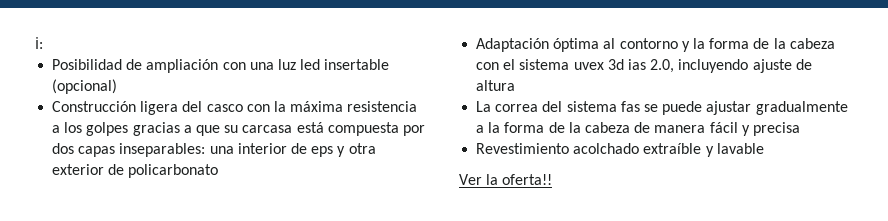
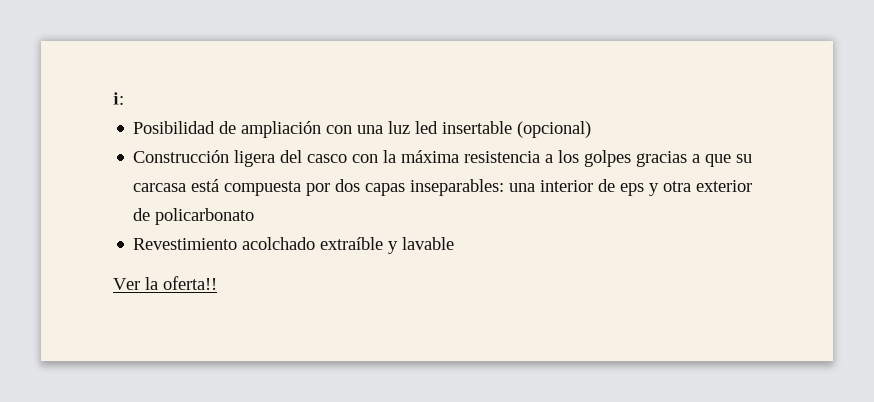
[476,38,835,52] [476,59,812,73] [476,80,516,91] [476,101,848,115] [476,122,800,136] // Adaptación óptima al contorno y la forma de la cabeza con el sistema uvex 3d ias 2.0, incluyendo ajuste de altura // La correa del sistema fas se puede ajustar gradualmente a la forma de la cabeza de manera fácil y precisa -> (255, 216) none

